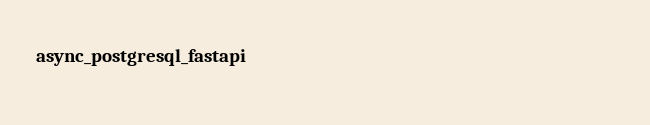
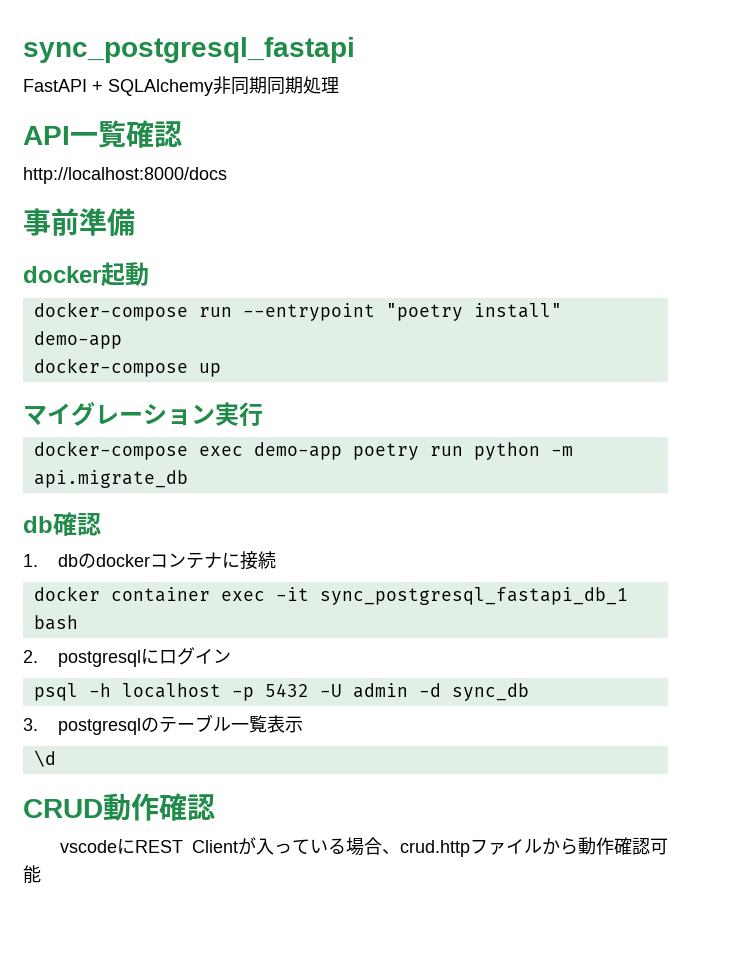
[36,49,246,66] async_postgresql_fastapi -> [23,37,355,63] [23,76,339,96] [23,120,182,148] [23,167,227,184] [23,208,135,237] [23,262,149,287] [33,302,562,321] [33,331,122,349] [33,358,221,377] [23,401,263,426] [33,441,573,460] [33,470,188,488] [23,512,101,536] [23,551,276,570] [33,586,628,605] [33,615,78,630] [23,647,231,667] [33,683,529,701] [23,714,303,735] [33,750,56,767] [23,793,215,821] [60,837,668,857] [23,865,41,884] sync_postgresql_fastapi // FastAPI + SQLAlchemy非同期同期処理 // API一覧確認 // http://localhost:8000/docs // 事前準備 // docker起動 // docker-compose run --entrypoint "poetry install" demo-app // docker-compose up // マイグレーション実行 // docker-compose exec demo-app poetry run python -m api.migrate_db // db確認 // 1. dbのdockerコンテナに接続 // docker container exec -it sync_postgresql_fastapi_db_1 bash // 2. postgresqlにログイン // psql -h localhost -p 5432 -U admin -d sync_db // 3. postgresqlのテーブル一覧表示 // \d // CRUD動作確認 // vscodeにREST Clientが入っている場合、crud.httpファイルから動作確認可能

